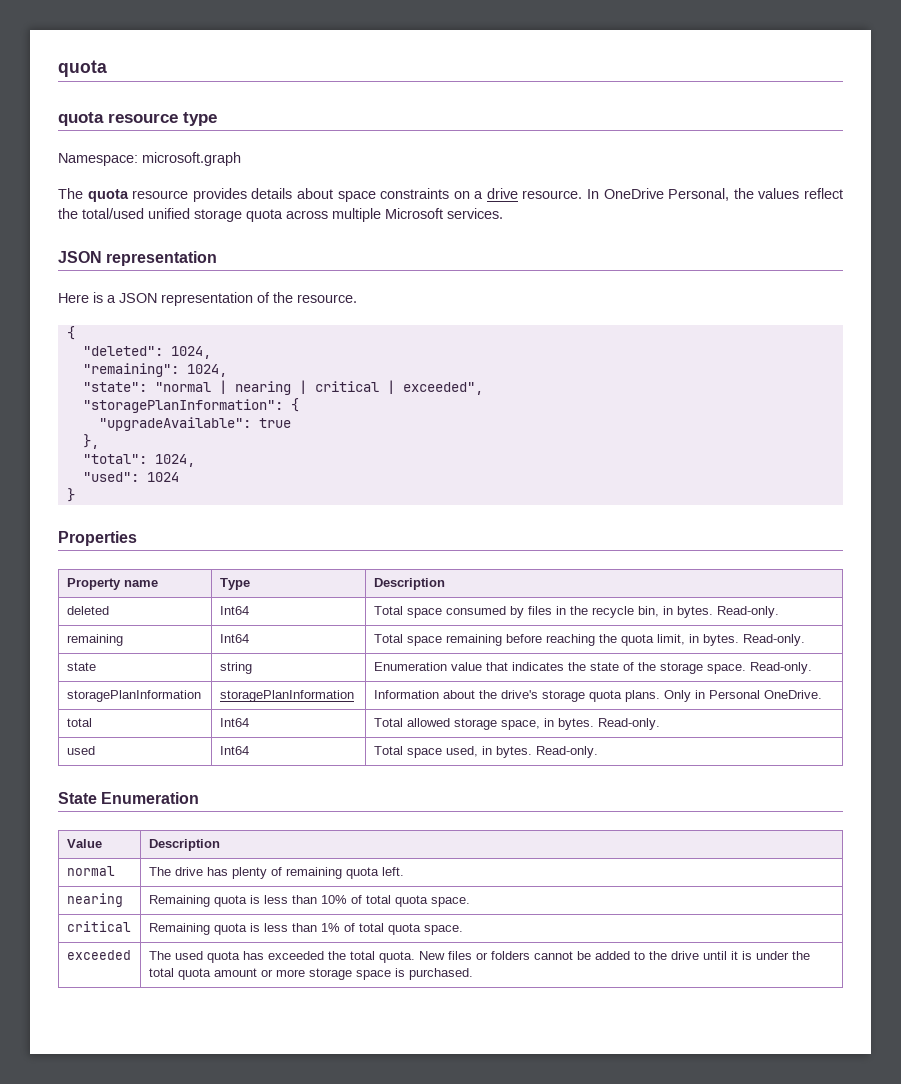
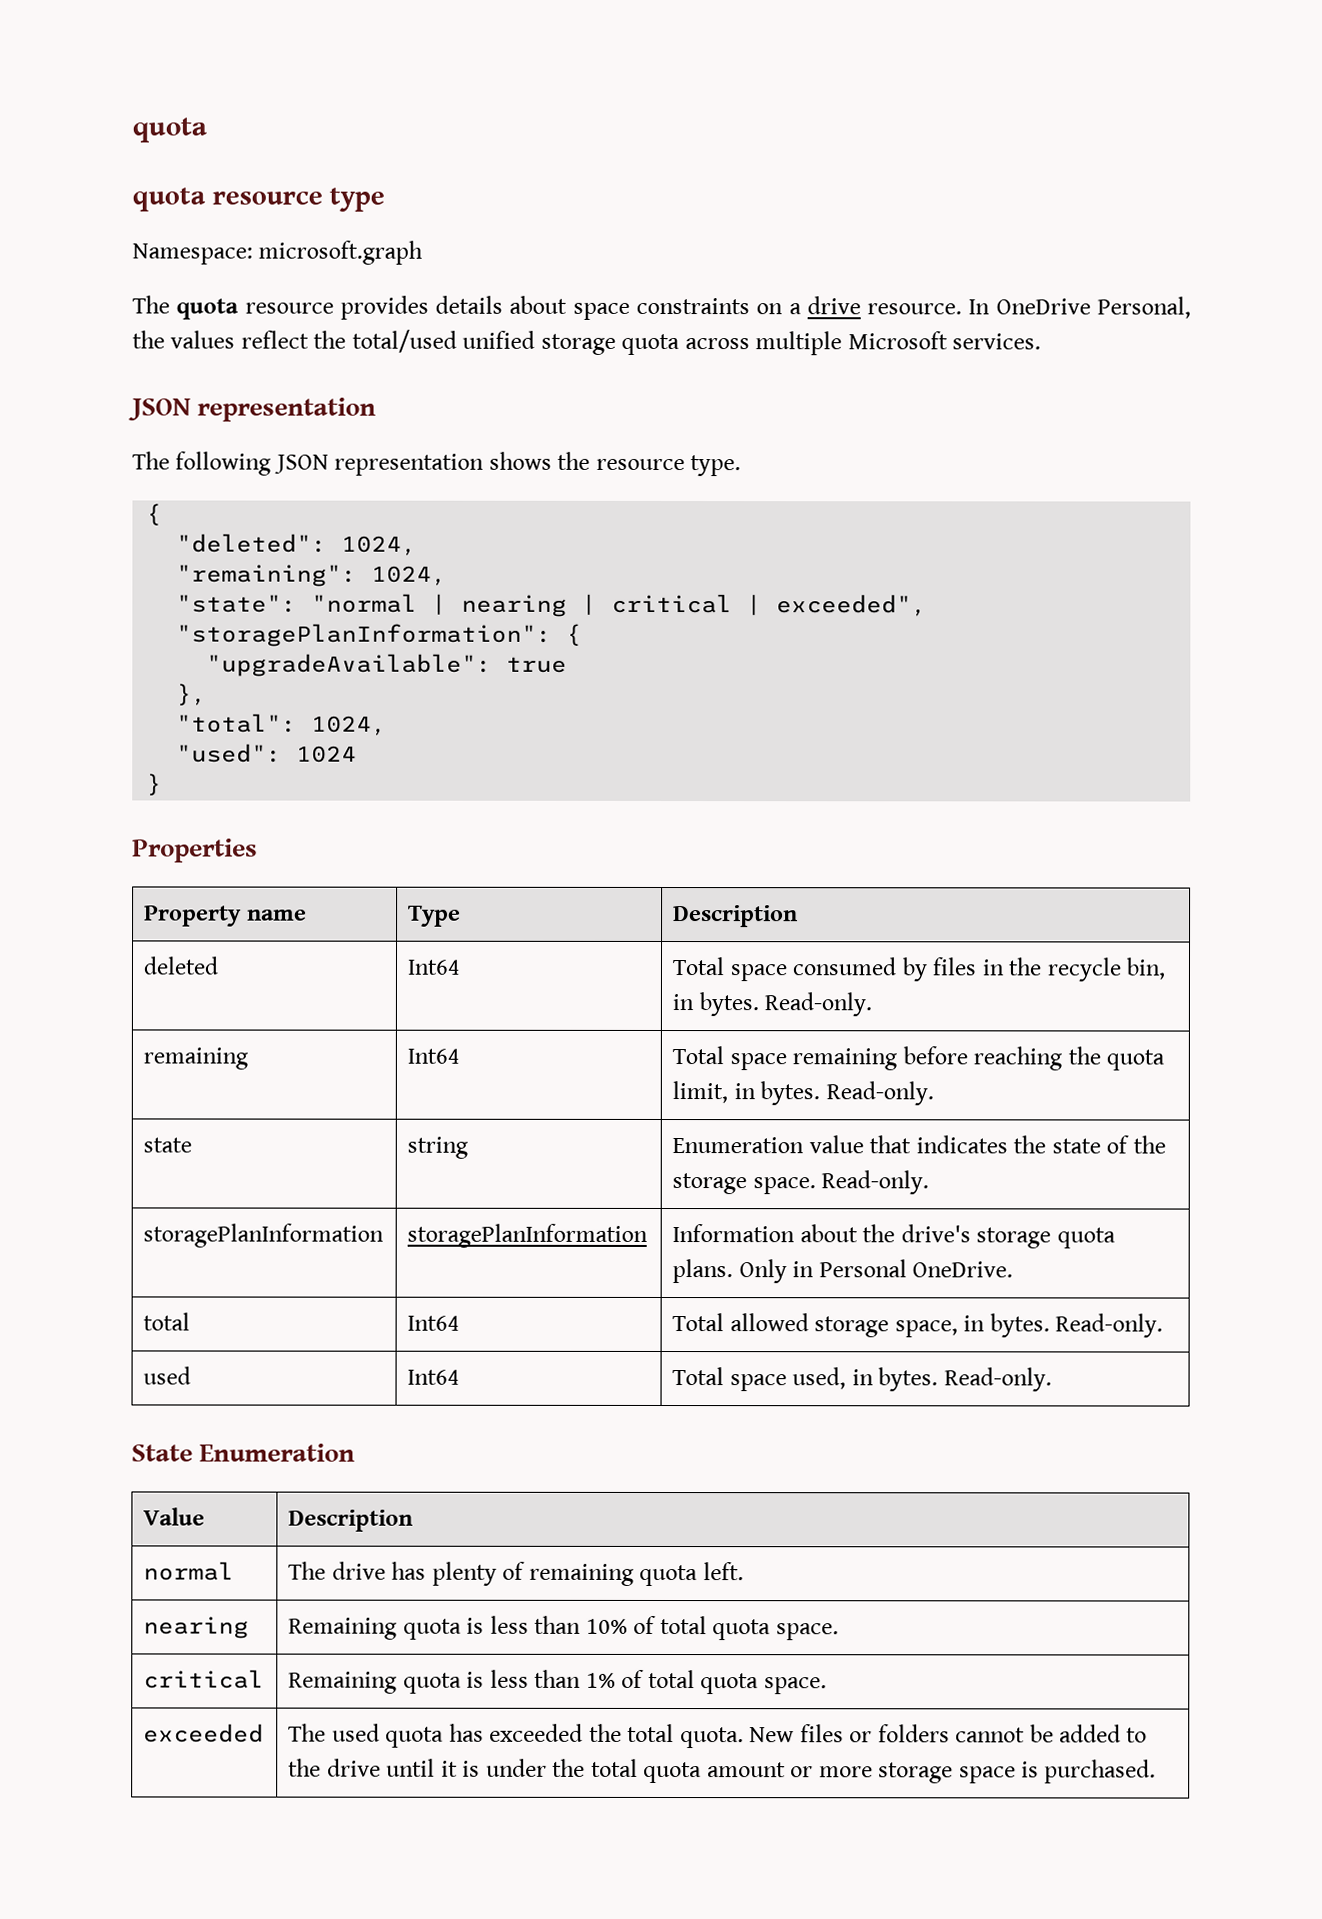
[58,292,357,306] Here is a JSON representation of the resource. -> [132,451,742,477] The following JSON representation shows the resource type.

